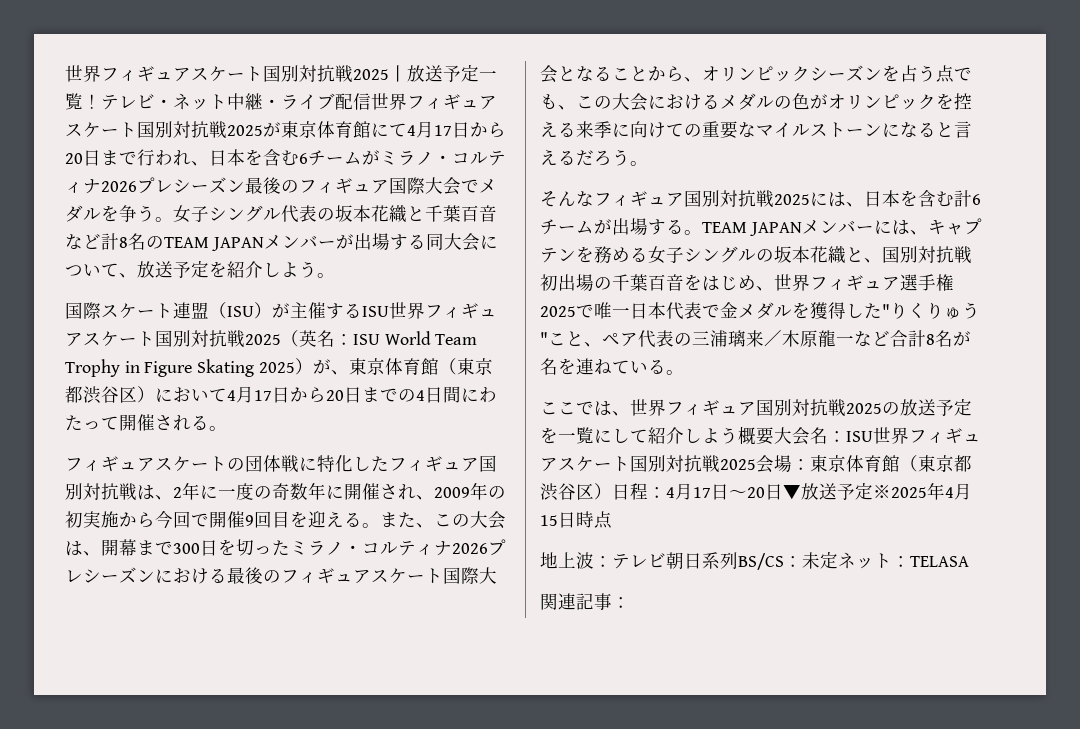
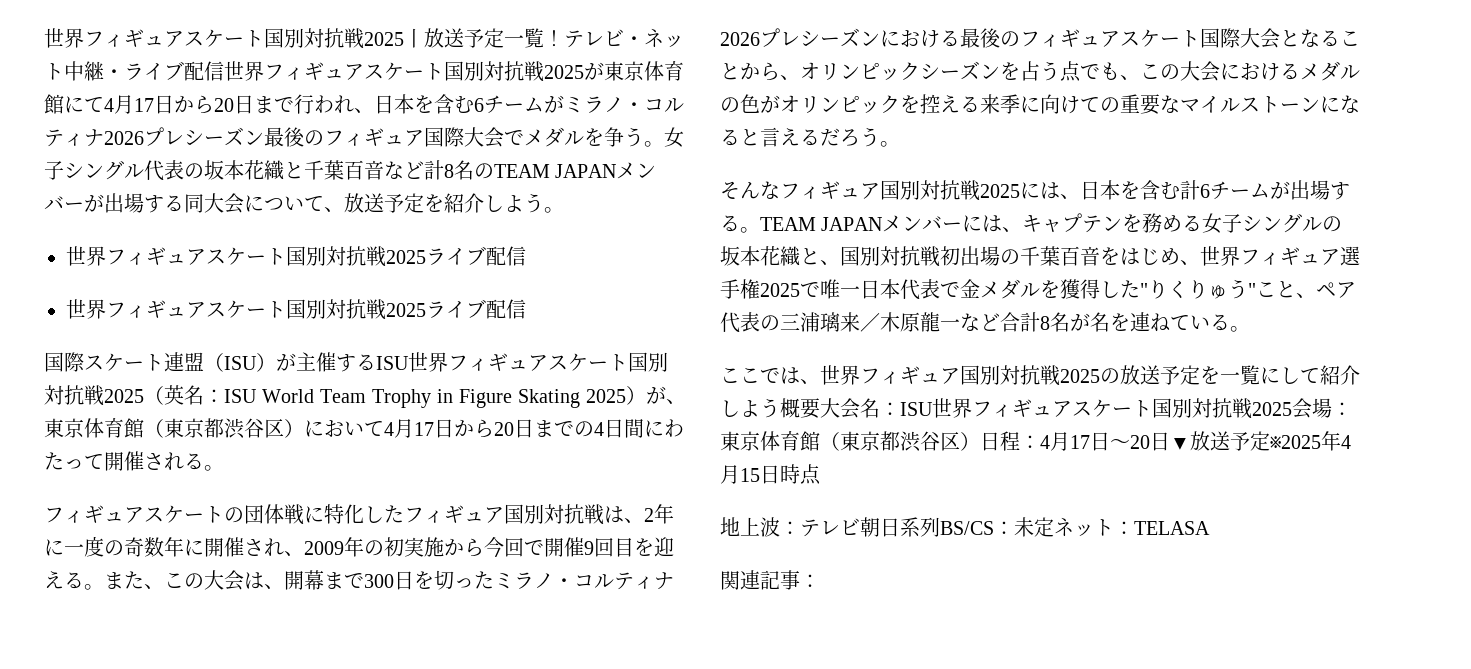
(335, 275) none -> [66,246,526,267] [66,299,526,320] // 世界フィギュアスケート国別対抗戦2025ライブ配信 // 世界フィギュアスケート国別対抗戦2025ライブ配信

